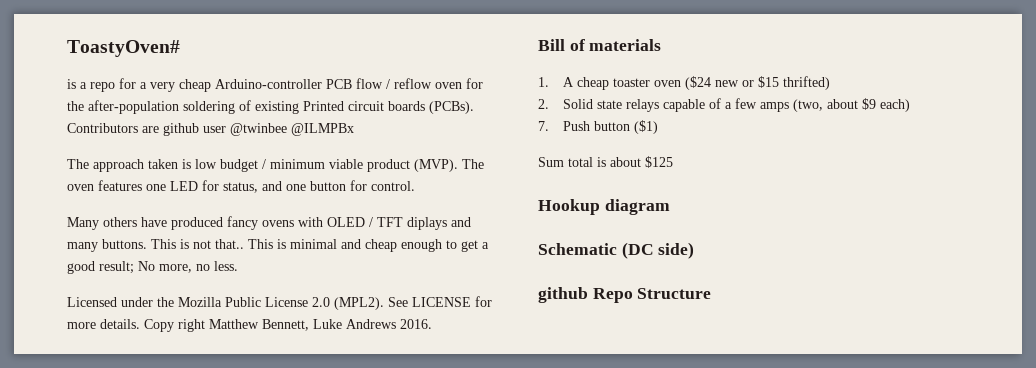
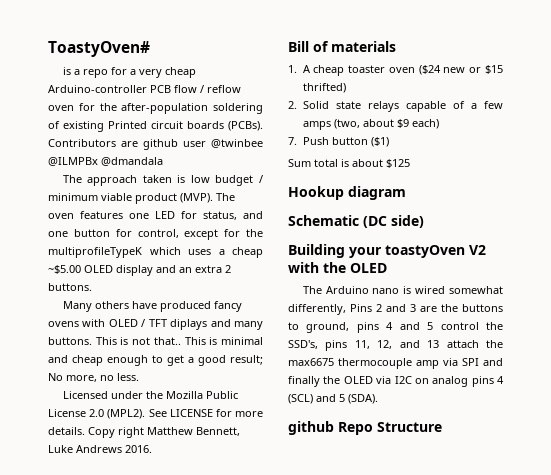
(354, 129) none -> [101,157,163,166] @dmandala
[371,181,415,191] control. -> [137,229,263,240] [48,247,263,258] [48,265,231,276] [48,283,92,291] control, except for the multiprofileTypeK which uses a cheap ~$5.00 OLED display and an extra 2 buttons.
(695, 250) none -> [288,244,486,258] [288,262,387,273] [302,286,503,294] [288,304,503,315] [288,322,503,333] [288,340,503,351] [288,358,503,369] [288,376,504,387] [288,394,378,404] // Building your toastyOven V2 with the OLED // The Arduino nano is wired somewhat differently, Pins 2 and 3 are the buttons to ground, pins 4 and 5 control the SSD's, pins 11, 12, and 13 attach the max6675 thermocouple amp via SPI and finally the OLED via I2C on analog pins 4 (SCL) and 5 (SDA).

